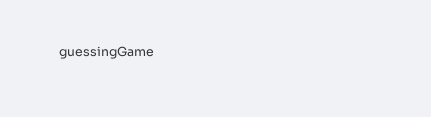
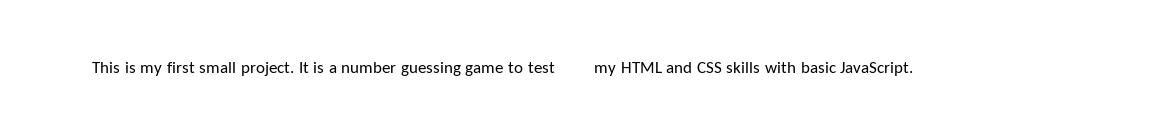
[59,46,154,59] guessingGame -> [92,62,914,76] This is my first small project. It is a number guessing game to test my HTML and CSS skills with basic JavaScript.

